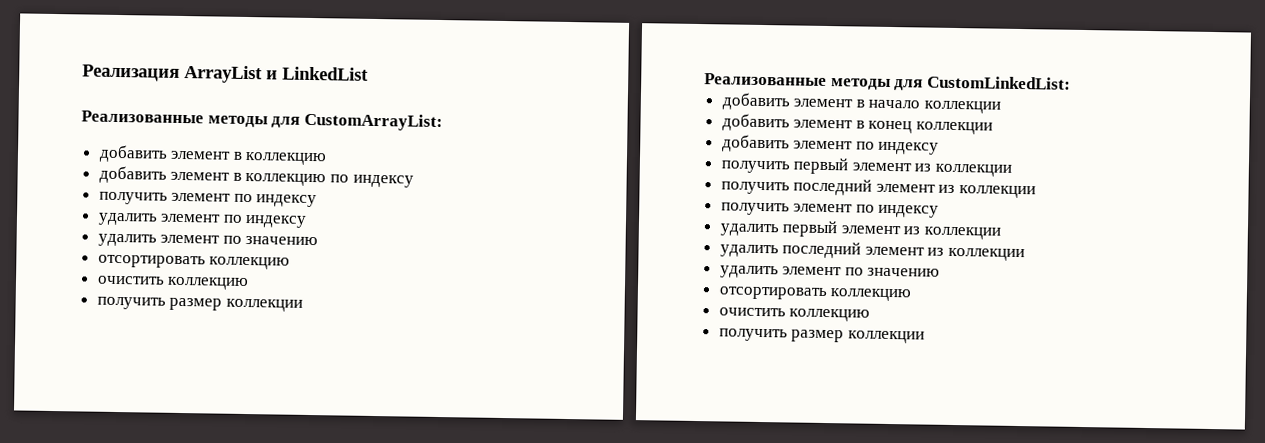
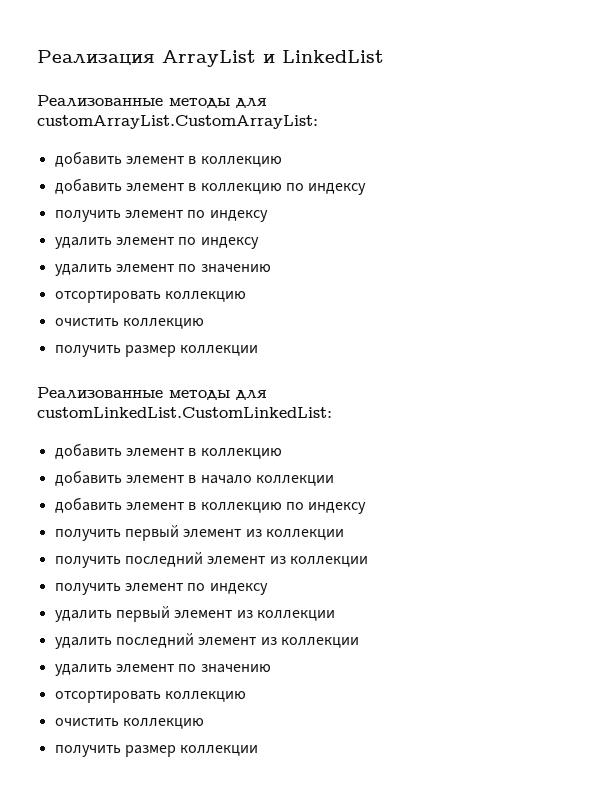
[303,112,443,132] CustomArrayList: -> [37,115,318,129] customArrayList.CustomArrayList:
[926,75,1071,90] CustomLinkedList: -> [37,407,332,418] [54,443,282,459] customLinkedList.CustomLinkedList: // добавить элемент в коллекцию
[868,120,994,135] [721,134,854,153] конец коллекции // добавить элемент -> [200,502,282,513] коллекцию

